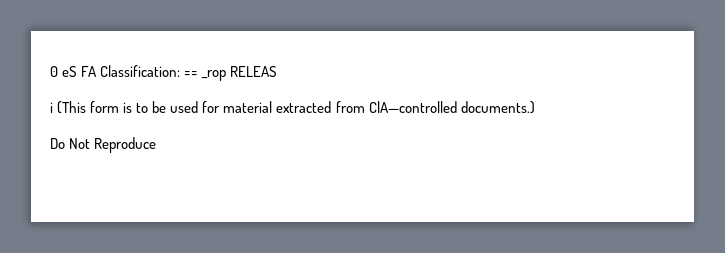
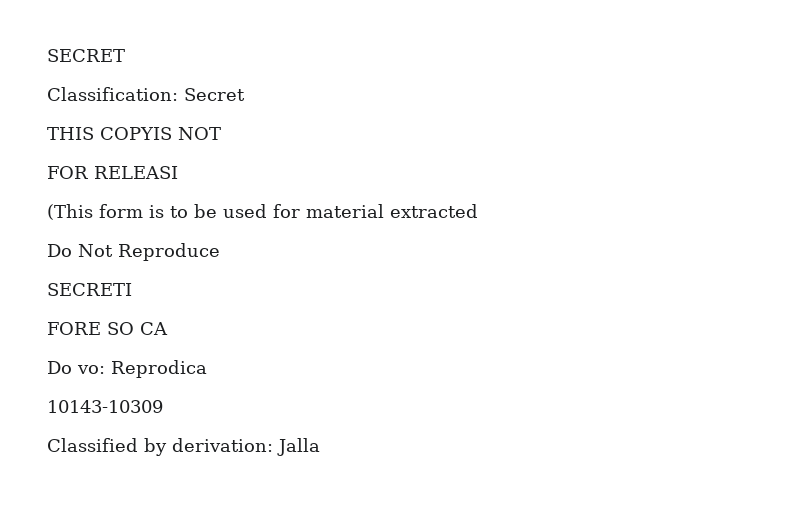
[50,65,278,81] [50,102,53,113] 0 eS FA Classification: == _rop RELEAS // i -> [47,49,125,62] [47,87,245,101] [47,127,221,140] [47,166,178,179] SECRET // Classification: Secret // THIS COPYIS NOT // FOR RELEASI //
[335,101,535,114] from ClA—controlled documents.) -> (478, 211) none
(157, 145) none -> [47,283,132,296] [47,322,168,335] [47,360,207,378] [47,400,163,413] [47,438,320,456] // SECRETI // FORE SO CA // Do vo: Reprodica // 10143-10309 // Classified by derivation: Jalla

